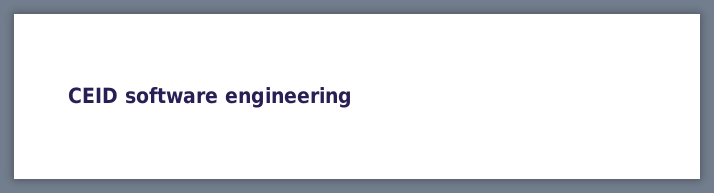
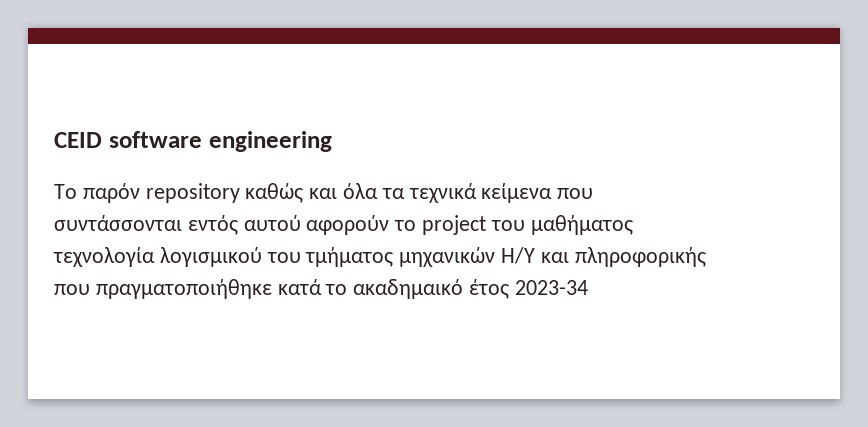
(352, 97) none -> [54,183,594,203] [54,215,633,235] [53,247,706,267] [54,279,588,299] // Το παρόν repository καθώς και όλα τα τεχνικά κείμενα που συντάσσονται εντός αυτού αφορούν το project του μαθήματος τεχνολογία λογισμικού του τμήματος μηχανικών Η/Υ και πληροφορικής που πραγματοποιήθηκε κατά το ακαδημαικό έτος 2023-34

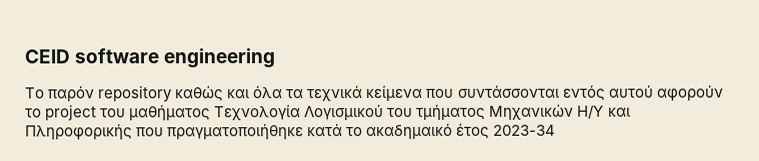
[53,247,262,267] τεχνολογία λογισμικού -> [214,103,385,121] Τεχνολογία Λογισμικού
[399,247,496,267] μηχανικών -> [489,103,575,121] Μηχανικών
[574,247,706,267] πληροφορικής -> [25,123,133,141] Πληροφορικής

